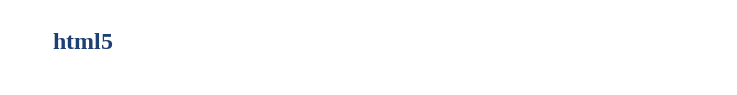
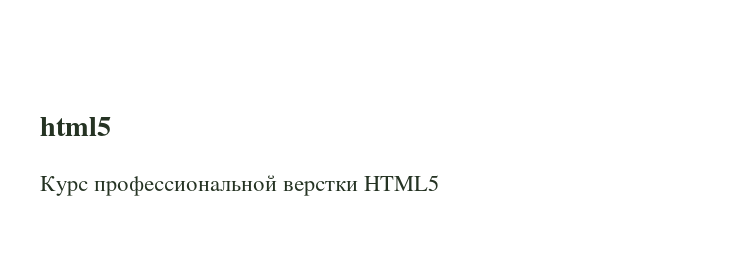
(113, 41) none -> [40,175,440,196] // Курс профессиональной верстки HTML5

